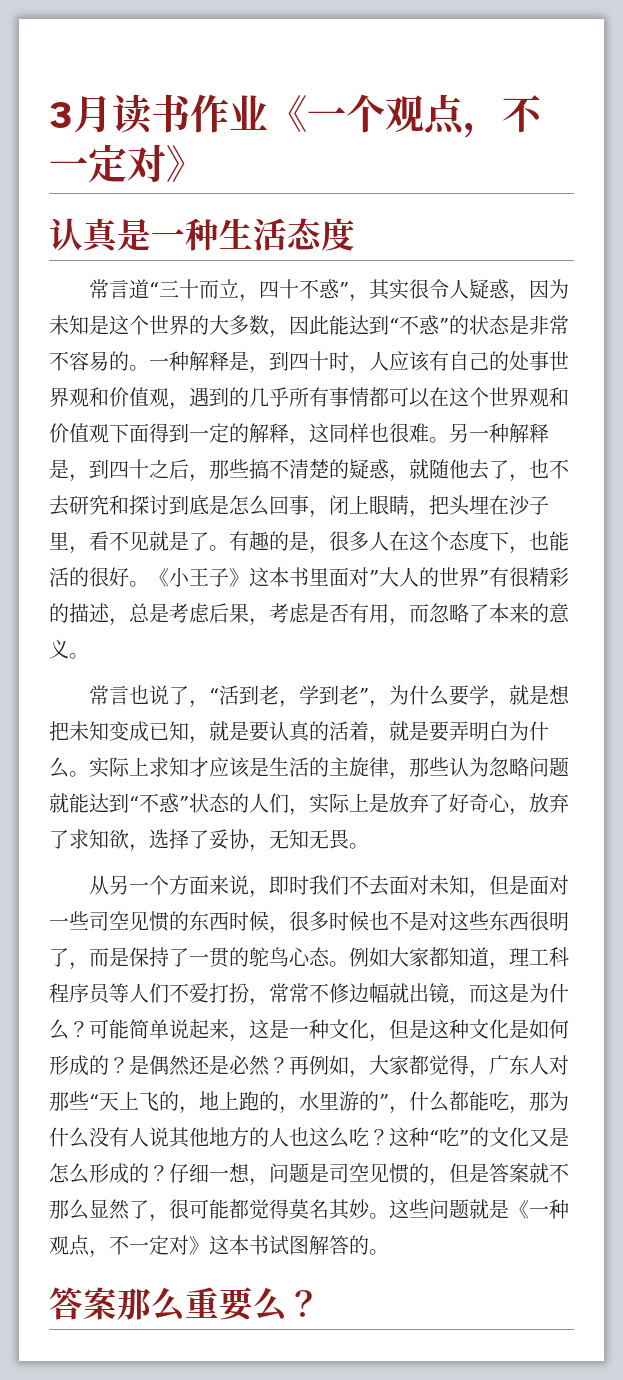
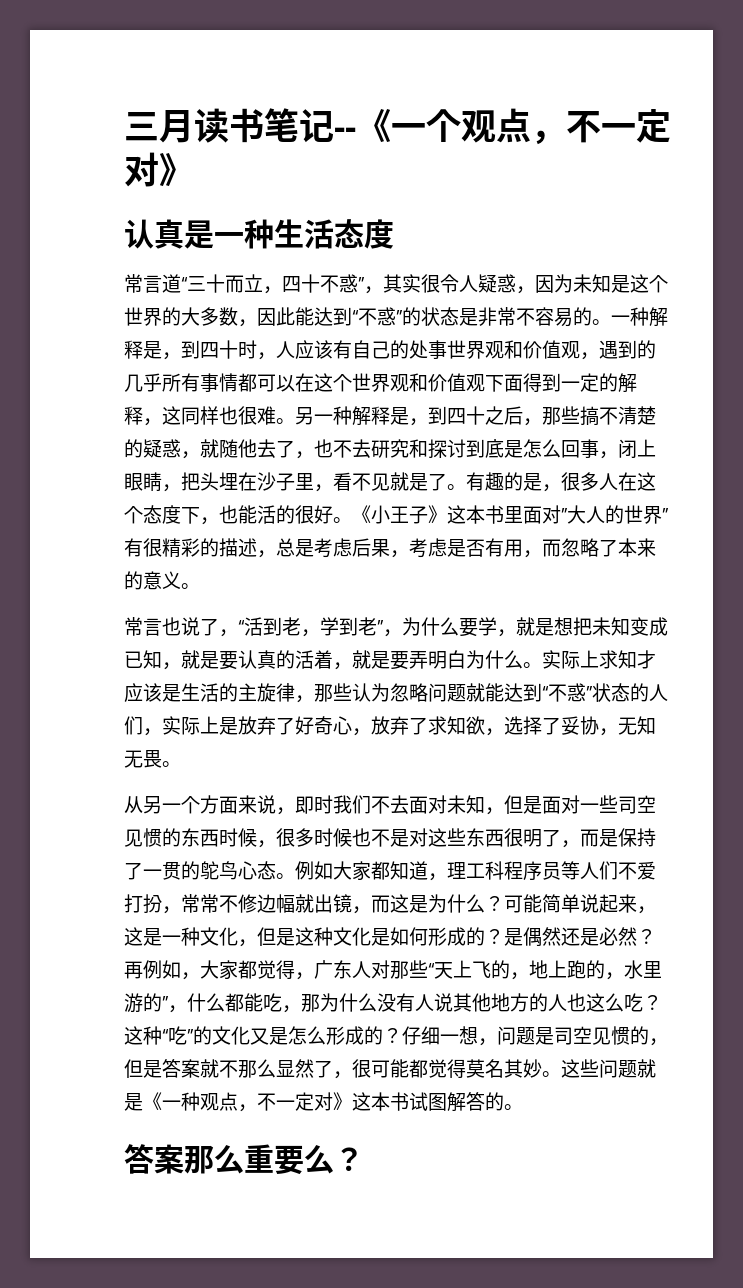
[49,94,268,135] 3月读书作业 -> [124,108,356,143] 三月读书笔记--

